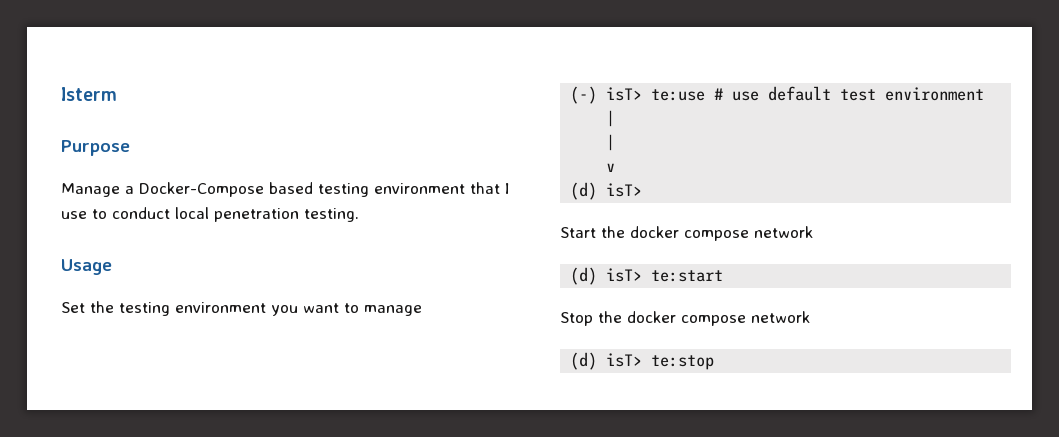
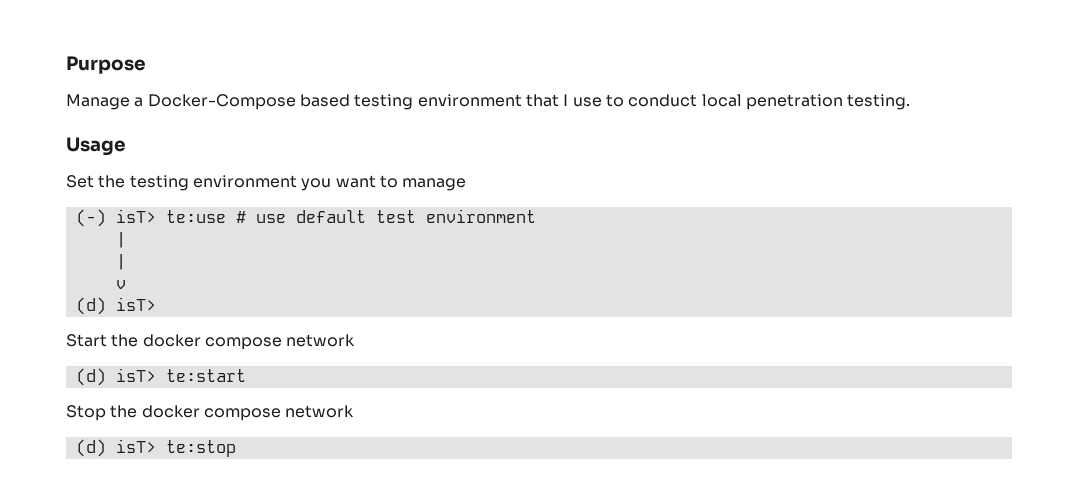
[61,87,117,101] Isterm // -> (66, 65) none

